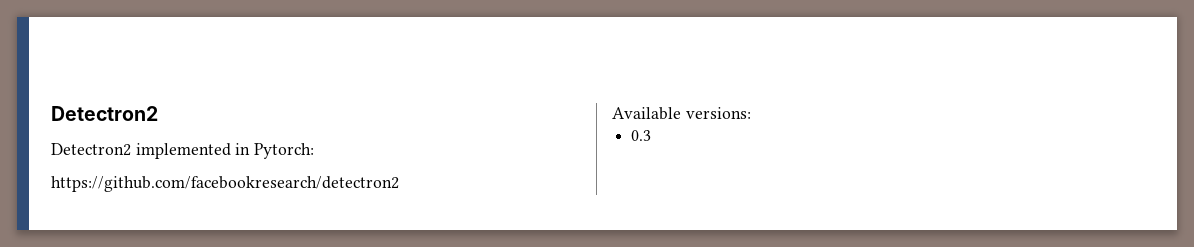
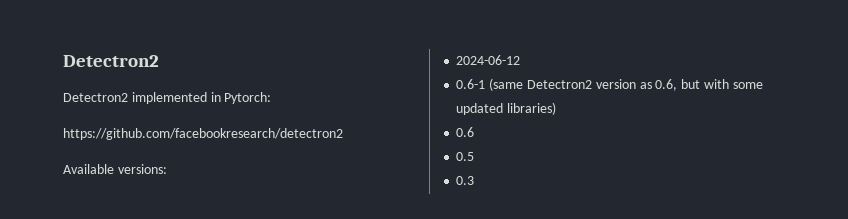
(751, 113) none -> [456,55,521,65] [456,78,763,91] [456,102,557,115] [456,127,475,137] [456,152,475,161] // 2024-06-12 // 0.6-1 (same Detectron2 version as 0.6, but with some updated libraries) // 0.6 // 0.5

